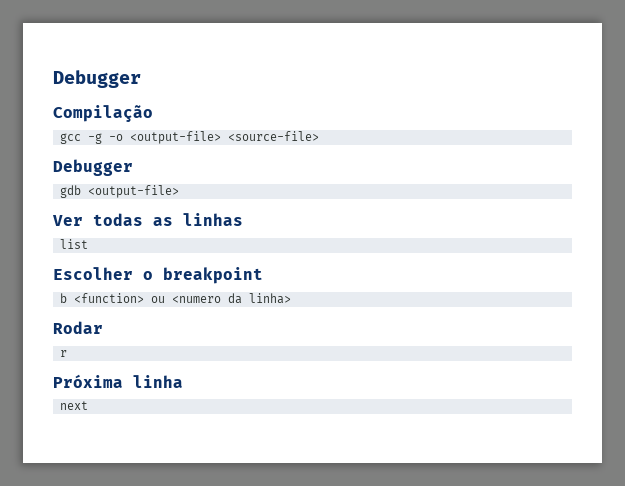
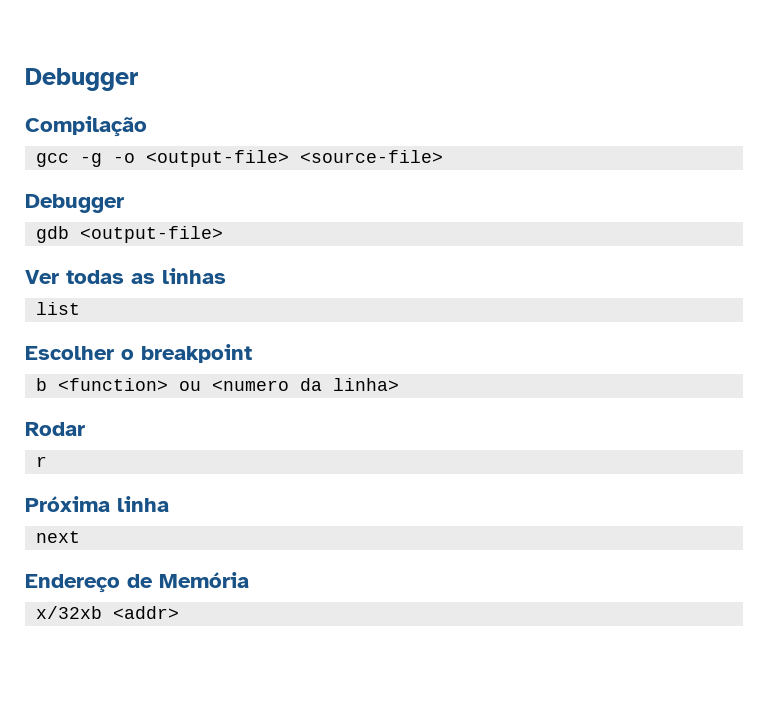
(88, 405) none -> [25,572,249,593] [35,606,179,619] // Endereço de Memória // x/32xb <addr>

